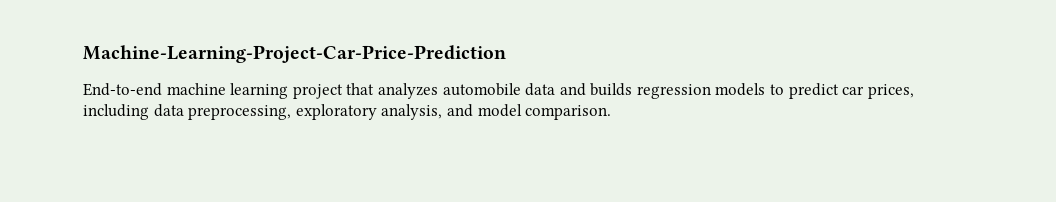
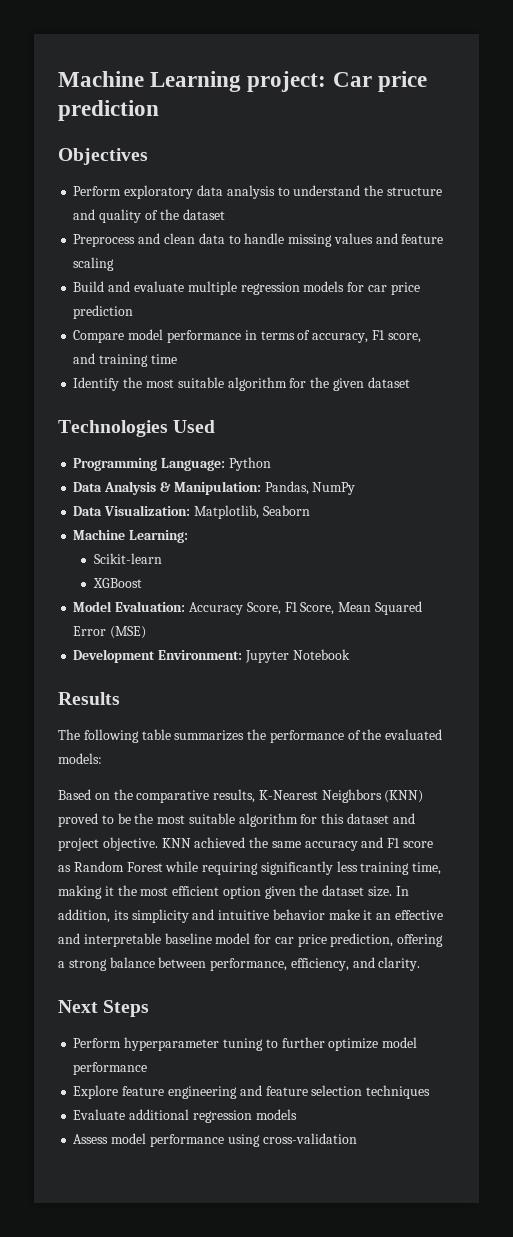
[83,45,506,63] [83,83,914,99] [83,104,612,120] Machine-Learning-Project-Car-Price-Prediction // End-to-end machine learning project that analyzes automobile data and builds regression models to predict car prices, including data preprocessing, exploratory analysis, and model comparison. -> [58,71,427,92] [58,100,159,121] [58,148,148,165] [73,185,442,199] [73,209,225,223] [73,233,444,247] [73,257,115,271] [73,281,420,295] [73,305,134,319] [73,329,421,343] [73,353,177,367] [73,377,410,391] [58,420,216,437] [73,457,271,471] [73,481,356,495] [73,505,310,519] [73,529,189,543] [93,553,162,564] [92,578,142,588] [73,601,422,615] [73,626,147,639] [73,649,350,663] [58,692,120,705] [58,729,443,743] [58,753,102,764] [58,789,424,803] [58,813,415,827] [58,837,434,851] [58,861,442,875] [58,885,409,899] [58,909,444,923] [58,933,444,947] [58,957,421,971] [58,1000,150,1017] [73,1037,418,1051] [73,1062,148,1075] [73,1085,431,1099] [73,1109,297,1123] [73,1133,357,1147] Machine Learning project: Car price prediction // Objectives // Perform exploratory data analysis to understand the structure and quality of the dataset // Preprocess and clean data to handle missing values and feature scaling // Build and evaluate multiple regression models for car price prediction // Compare model performance in terms of accuracy, F1 score, and training time // Identify the most suitable algorithm for the given dataset // Technologies Used // Programming Language: Python // Data Analysis & Manipulation: Pandas, NumPy // Data Visualization: Matplotlib, Seaborn // Machine Learning: // Scikit-learn // XGBoost // Model Evaluation: Accuracy Score, F1 Score, Mean Squared Error (MSE) // Development Environment: Jupyter Notebook // Results // The following table summarizes the performance of the evaluated models: // Based on the comparative results, K-Nearest Neighbors (KNN) proved to be the most suitable algorithm for this dataset and project objective. KNN achieved the same accuracy and F1 score as Random Forest while requiring significantly less training time, making it the most efficient option given the dataset size. In addition, its simplicity and intuitive behavior make it an effective and interpretable baseline model for car price prediction, offering a strong balance between performance, efficiency, and clarity. // Next Steps // Perform hyperparameter tuning to further optimize model performance // Explore feature engineering and feature selection techniques // Evaluate additional regression models // Assess model performance using cross-validation

